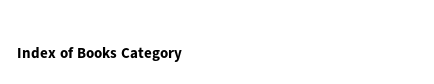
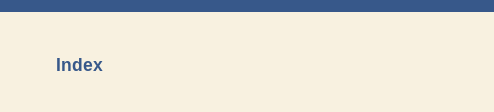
[60,47,183,62] of Books Category -> (103, 64) none

